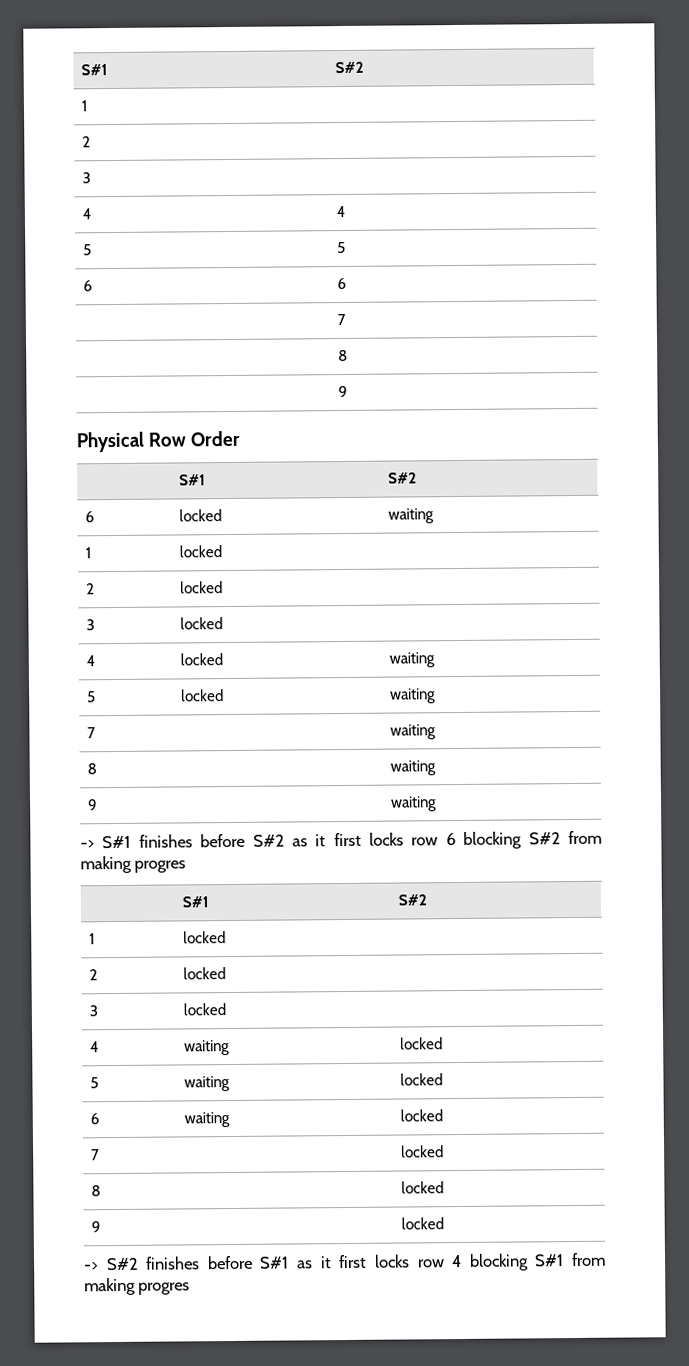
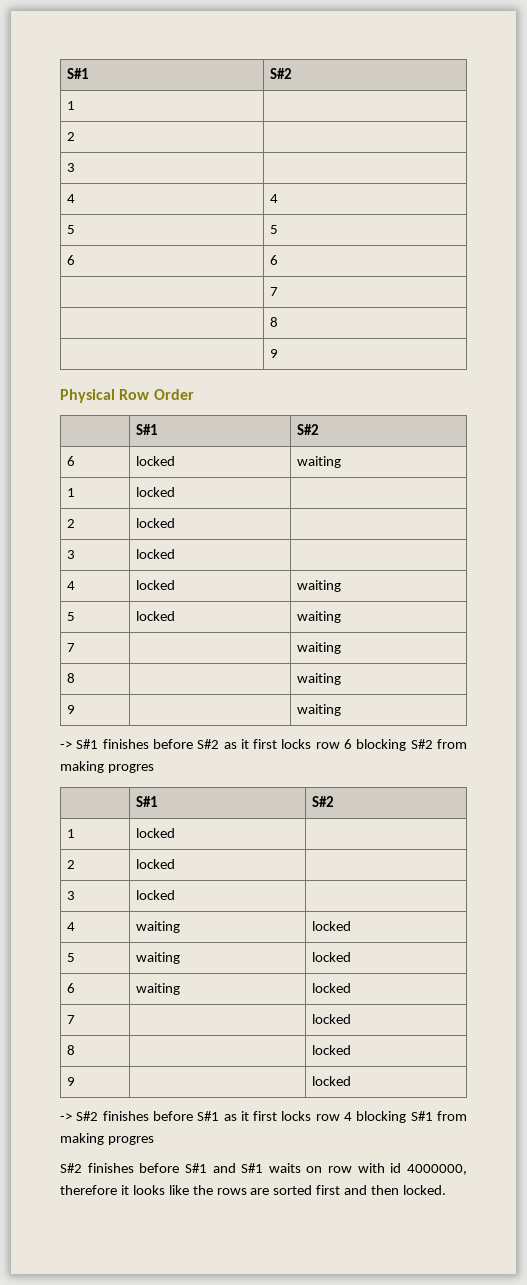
(191, 1288) none -> [60,1163,467,1175] [60,1185,447,1195] // S#2 finishes before S#1 and S#1 waits on row with id 4000000, therefore it looks like the rows are sorted first and then locked.

